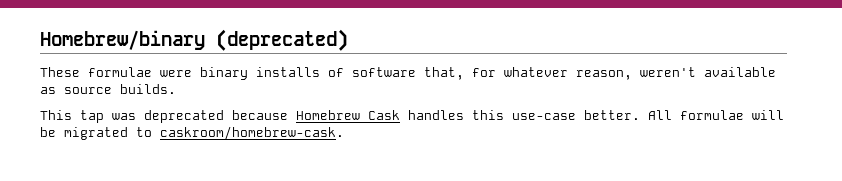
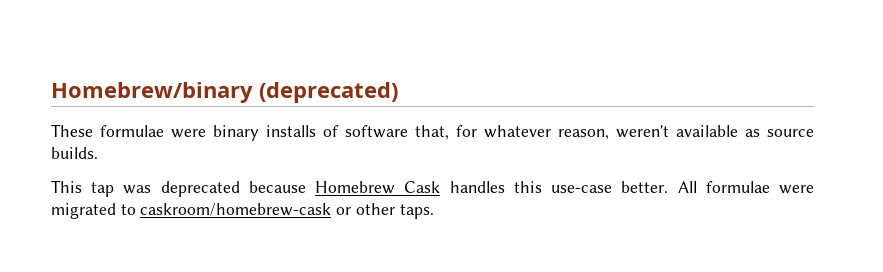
[752,110,784,120] [40,126,344,140] will be migrated to caskroom/homebrew-cask. -> [779,185,815,194] [51,203,434,219] were migrated to caskroom/homebrew-cask or other taps.

